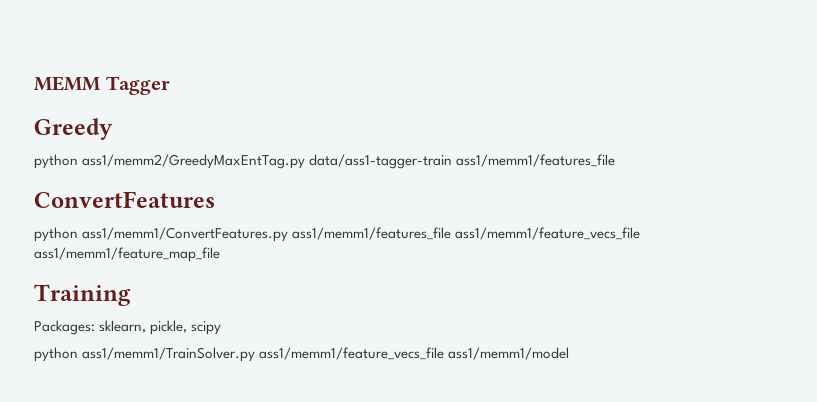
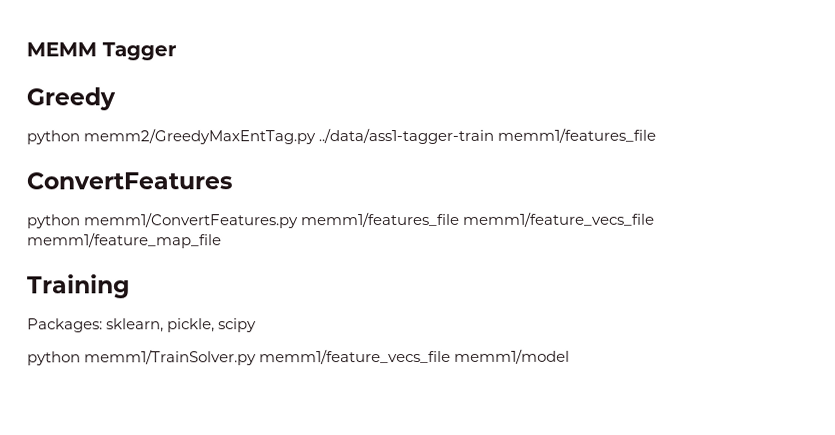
[82,154,616,169] ass1/memm2/GreedyMaxEntTag.py data/ass1-tagger-train ass1/memm1/features_file -> [83,127,657,145] memm2/GreedyMaxEntTag.py ../data/ass1-tagger-train memm1/features_file
[82,227,641,242] [34,247,220,262] ass1/memm1/ConvertFeatures.py ass1/memm1/features_file ass1/memm1/feature_vecs_file ass1/memm1/feature_map_file -> [83,211,656,229] [27,232,222,249] memm1/ConvertFeatures.py memm1/features_file memm1/feature_vecs_file memm1/feature_map_file
[82,347,570,362] ass1/memm1/TrainSolver.py ass1/memm1/feature_vecs_file ass1/memm1/model -> [84,348,571,366] memm1/TrainSolver.py memm1/feature_vecs_file memm1/model

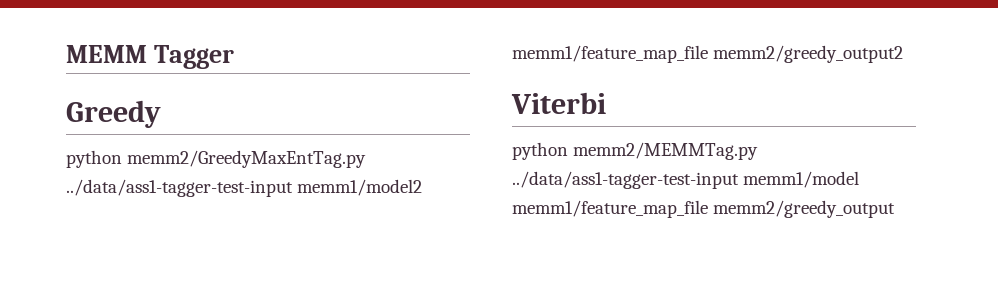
[318,127,657,145] [26,172,232,190] [26,211,656,229] [27,232,222,249] [27,274,130,299] [27,318,258,333] [27,348,571,366] ../data/ass1-tagger-train memm1/features_file // ConvertFeatures // python memm1/ConvertFeatures.py memm1/features_file memm1/feature_vecs_file memm1/feature_map_file // Training // Packages: sklearn, pickle, scipy // python memm1/TrainSolver.py memm1/feature_vecs_file memm1/model -> [66,179,423,197] [512,45,904,63] [511,92,606,114] [512,142,759,160] [512,171,860,189] [512,200,896,218] ../data/ass1-tagger-test-input memm1/model2 memm1/feature_map_file memm2/greedy_output2 // Viterbi // python memm2/MEMMTag.py ../data/ass1-tagger-test-input memm1/model memm1/feature_map_file memm2/greedy_output

